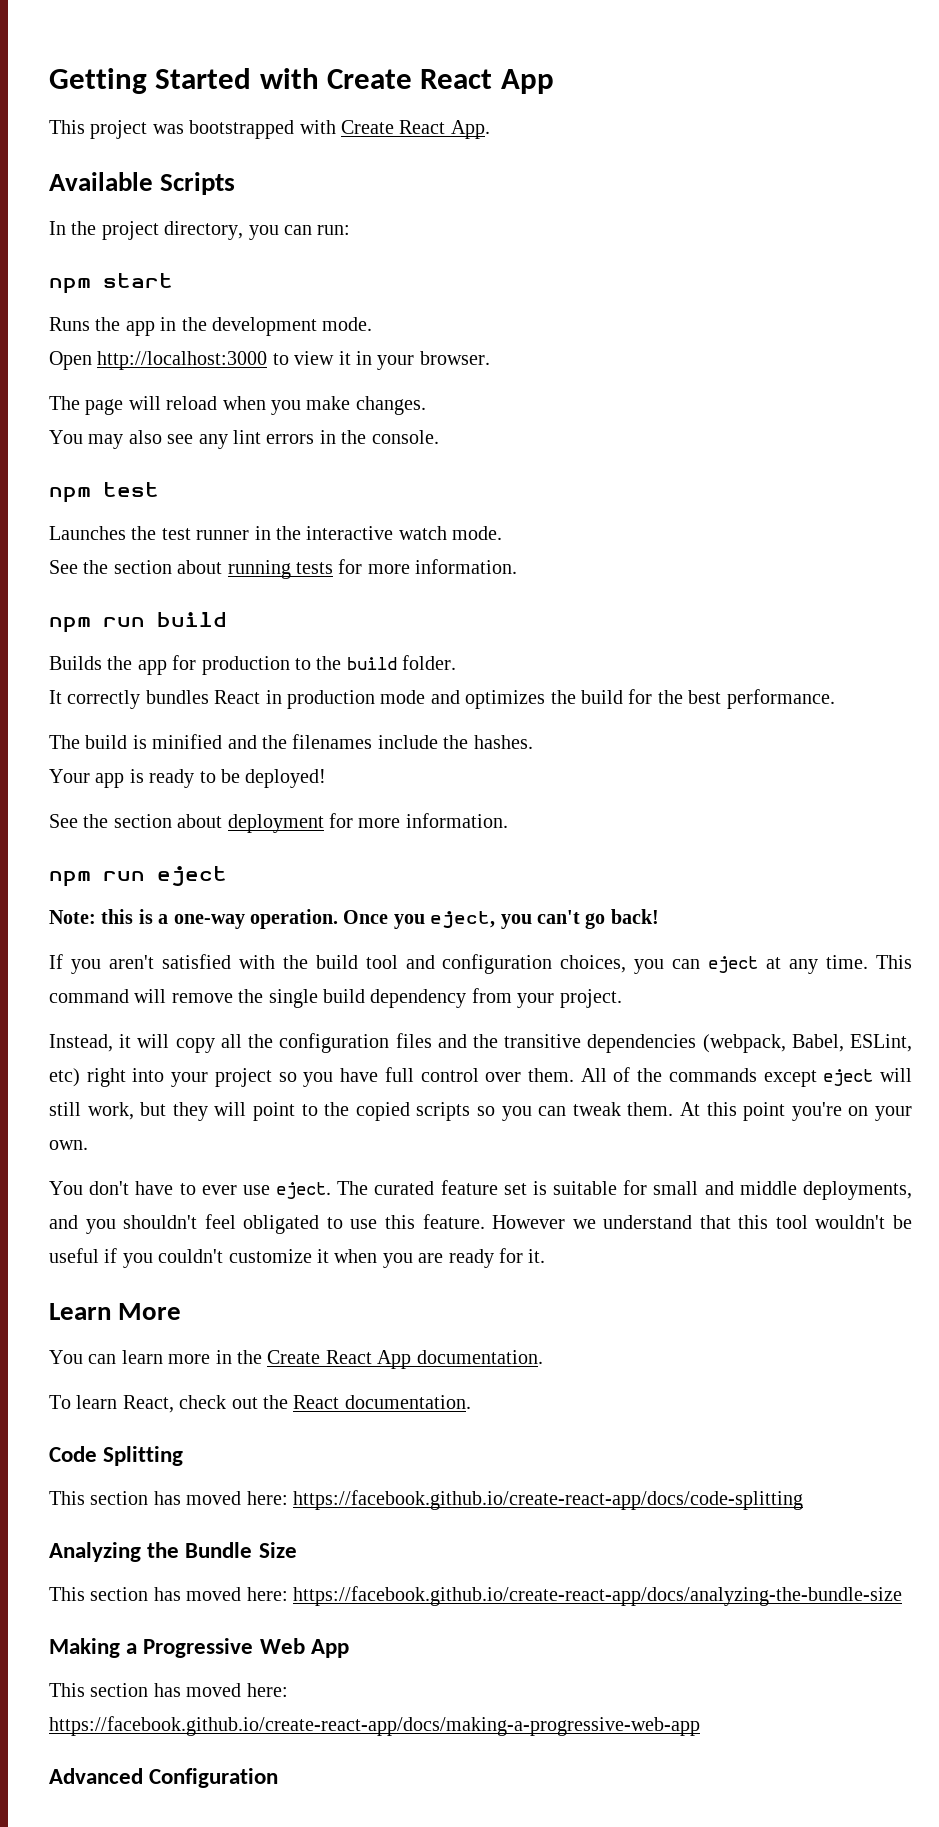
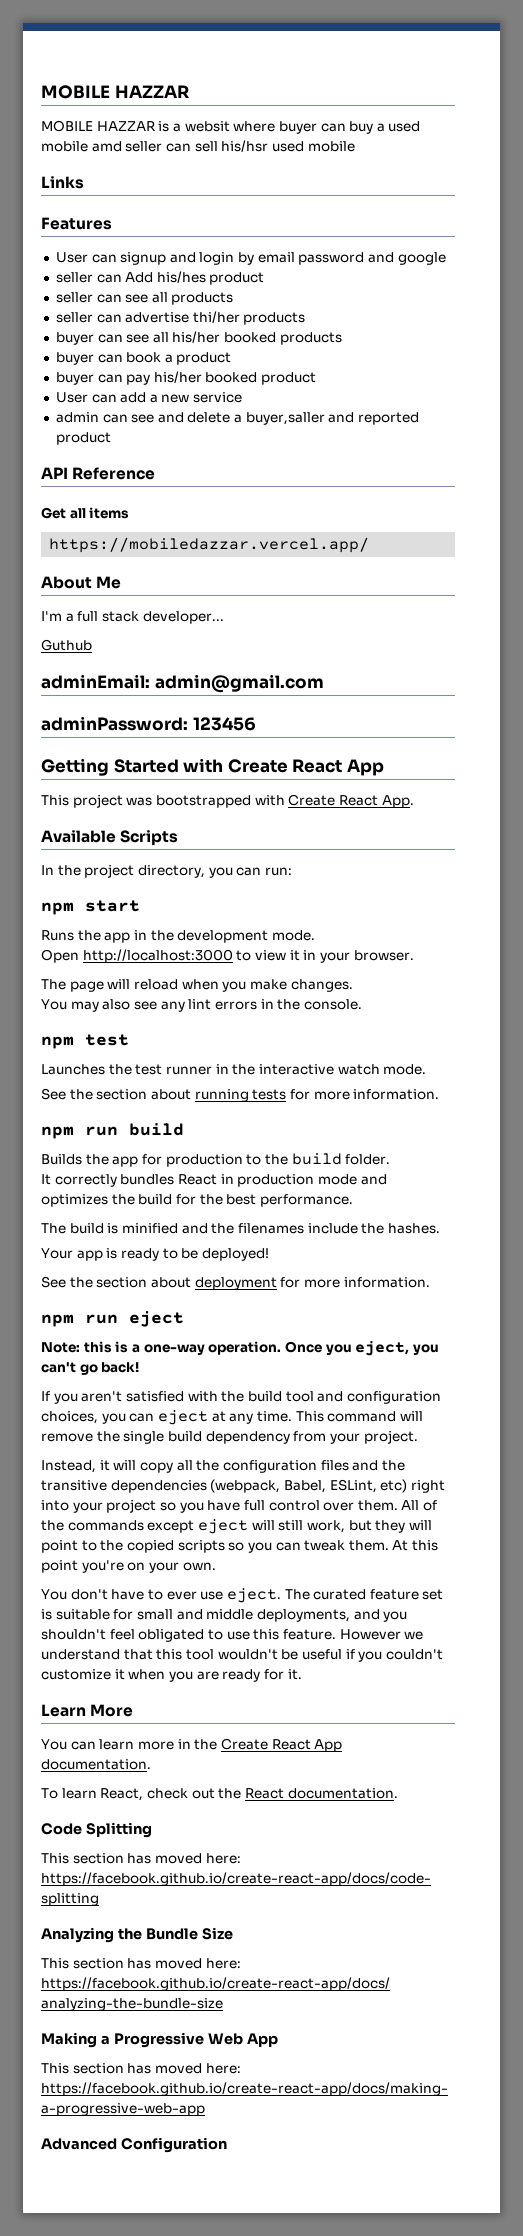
(49, 81) none -> [41,85,190,99] [41,120,421,134] [41,140,355,152] [41,176,84,189] [41,217,112,230] [55,252,446,265] [55,271,265,285] [55,292,234,305] [55,311,306,325] [55,331,342,345] [55,352,232,365] [55,371,317,385] [55,392,243,403] [55,412,420,425] [55,432,111,445] [41,467,156,480] [41,507,130,519] [49,537,370,553] [41,576,122,589] [41,611,224,624] [41,639,92,651] [41,674,324,693] [41,716,256,731] MOBILE HAZZAR // MOBILE HAZZAR is a websit where buyer can buy a used mobile amd seller can sell his/hsr used mobile // Links // Features // User can signup and login by email password and google // seller can Add his/hes product // seller can see all products // seller can advertise thi/her products // buyer can see all his/her booked products // buyer can book a product // buyer can pay his/her booked product // User can add a new service // admin can see and delete a buyer,saller and reported product // API Reference // Get all items // https://mobiledazzar.vercel.app/ // About Me // I'm a full stack developer... // Guthub // adminEmail: admin@gmail.com // adminPassword: 123456 //

